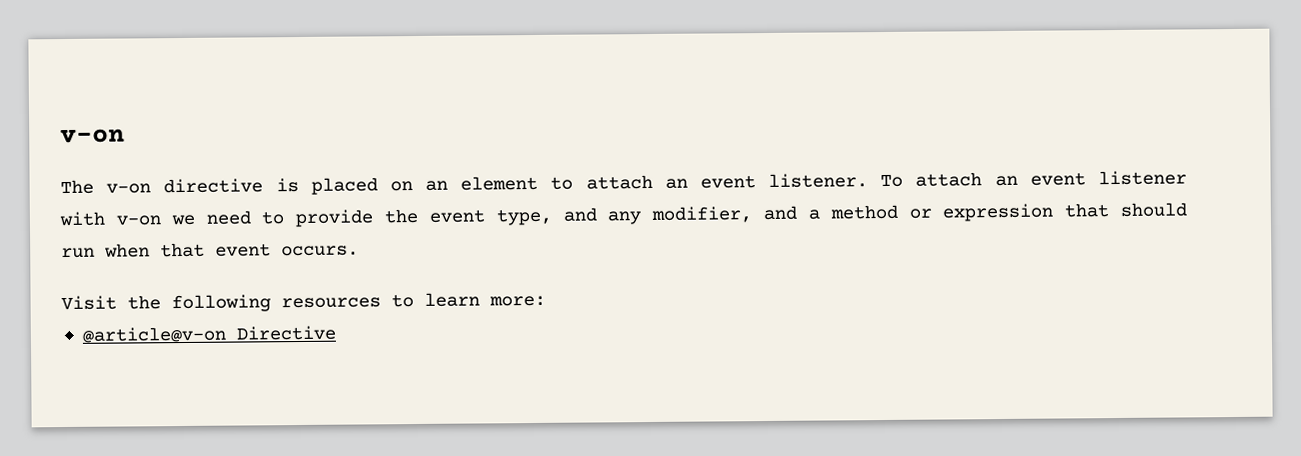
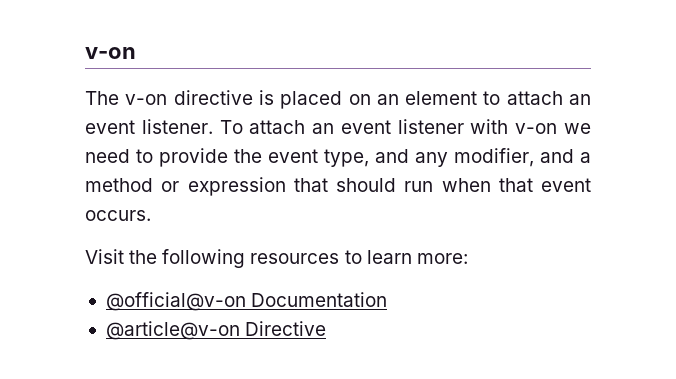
(546, 301) none -> [105,292,388,311] // @official@v-on Documentation

